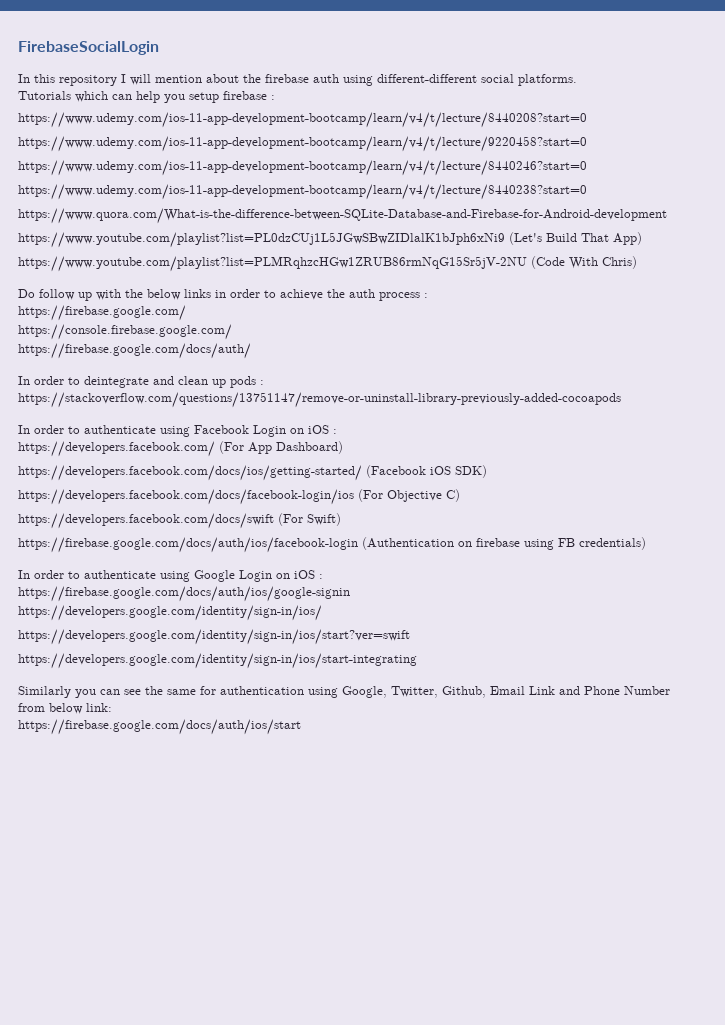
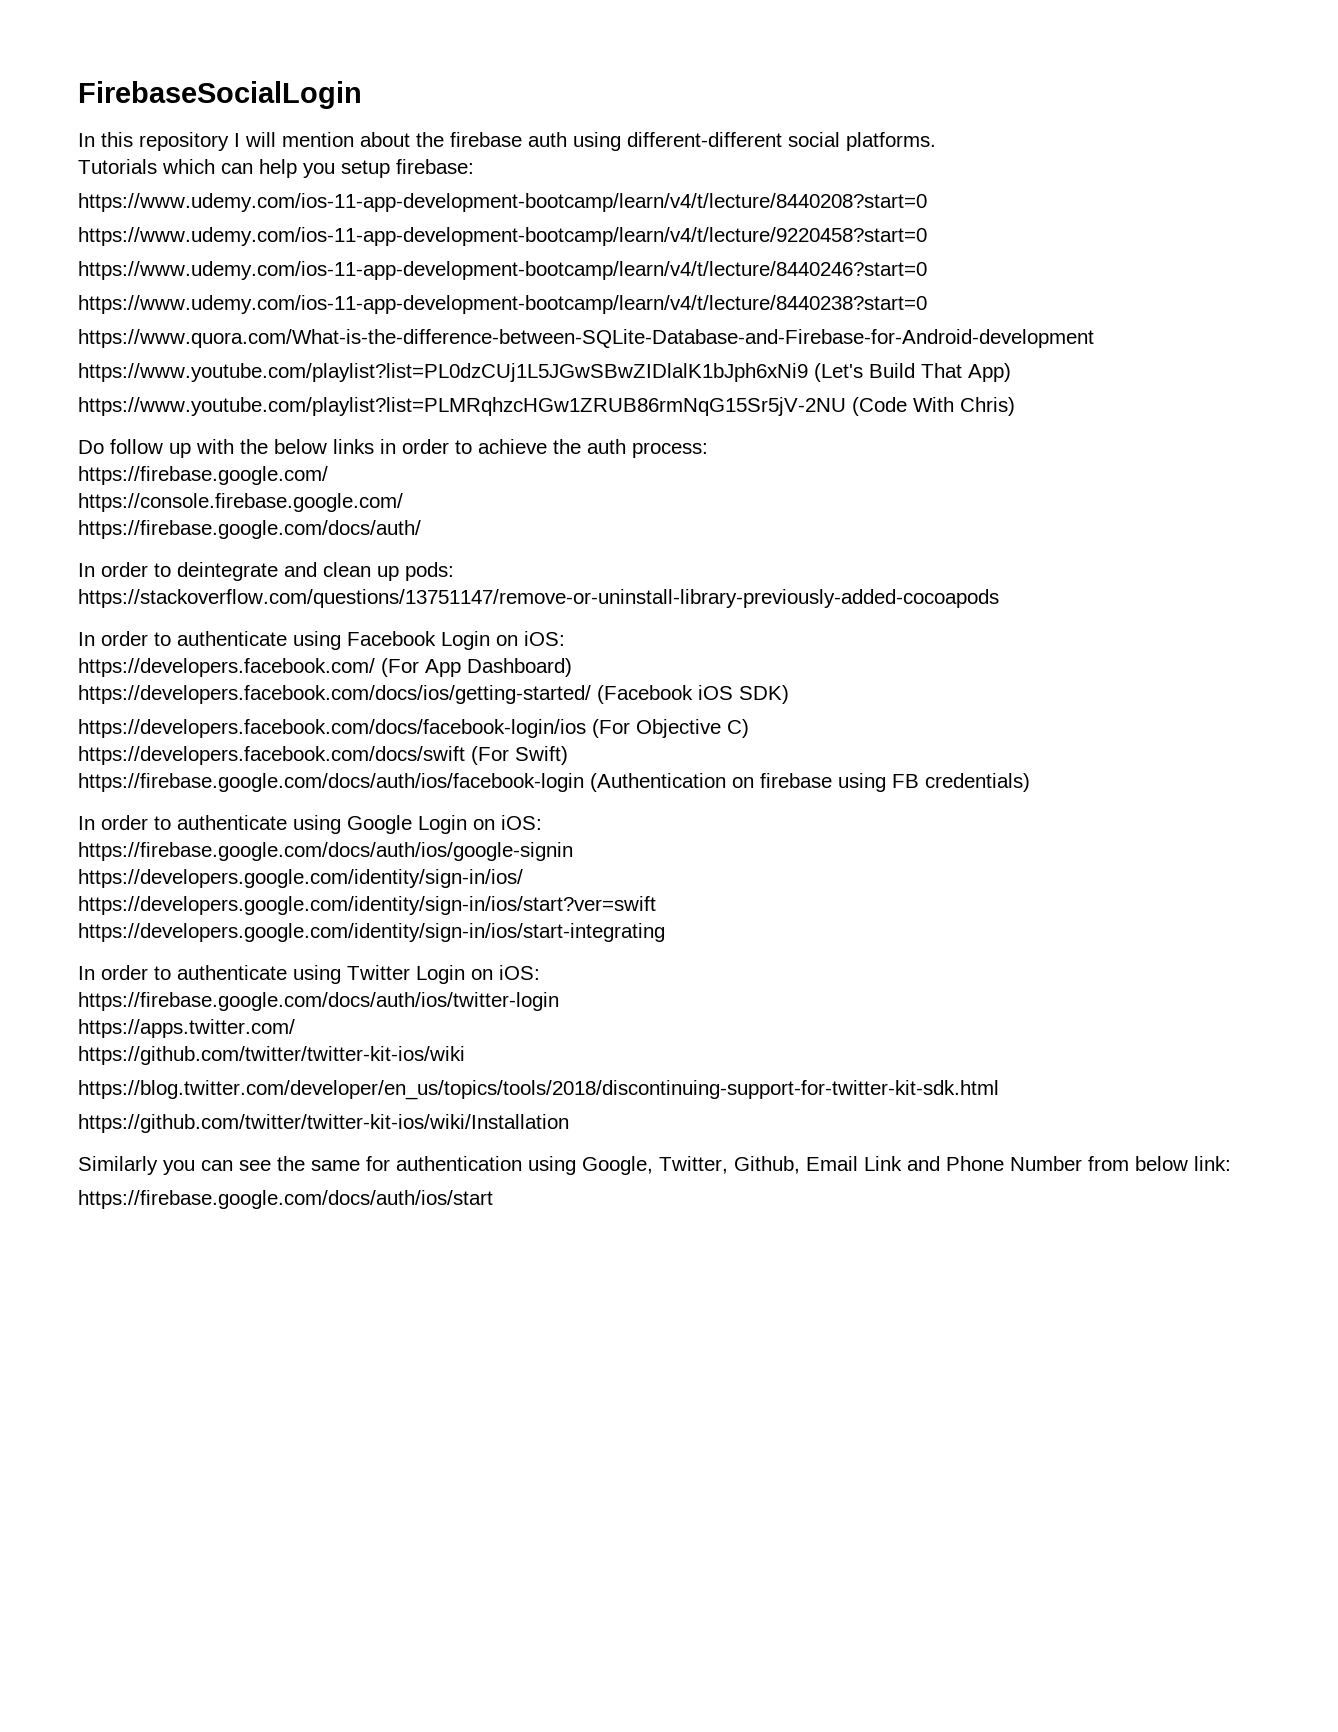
[223,91,275,100] firebase : -> [396,159,474,174] firebase:
[379,292,428,301] process : -> [632,442,708,458] process:
[230,376,264,388] pods : -> [405,562,454,581] pods:
[308,425,337,434] iOS : -> [524,631,565,646] iOS:
[294,570,323,579] iOS : -> [501,815,542,830] iOS:
(417, 661) none -> [78,965,540,984] [78,992,559,1011] [78,1019,295,1038] [78,1046,465,1065] [78,1080,999,1100] [78,1114,569,1133] // In order to authenticate using Twitter Login on iOS: // https://firebase.google.com/docs/auth/ios/twitter-login // https://apps.twitter.com/ // https://github.com/twitter/twitter-kit-ios/wiki // https://blog.twitter.com/developer/en_us/topics/tools/2018/discontinuing-support-for-twitter-kit-sdk.html // https://github.com/twitter/twitter-kit-ios/wiki/Installation

